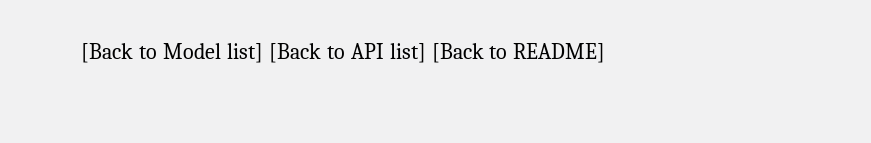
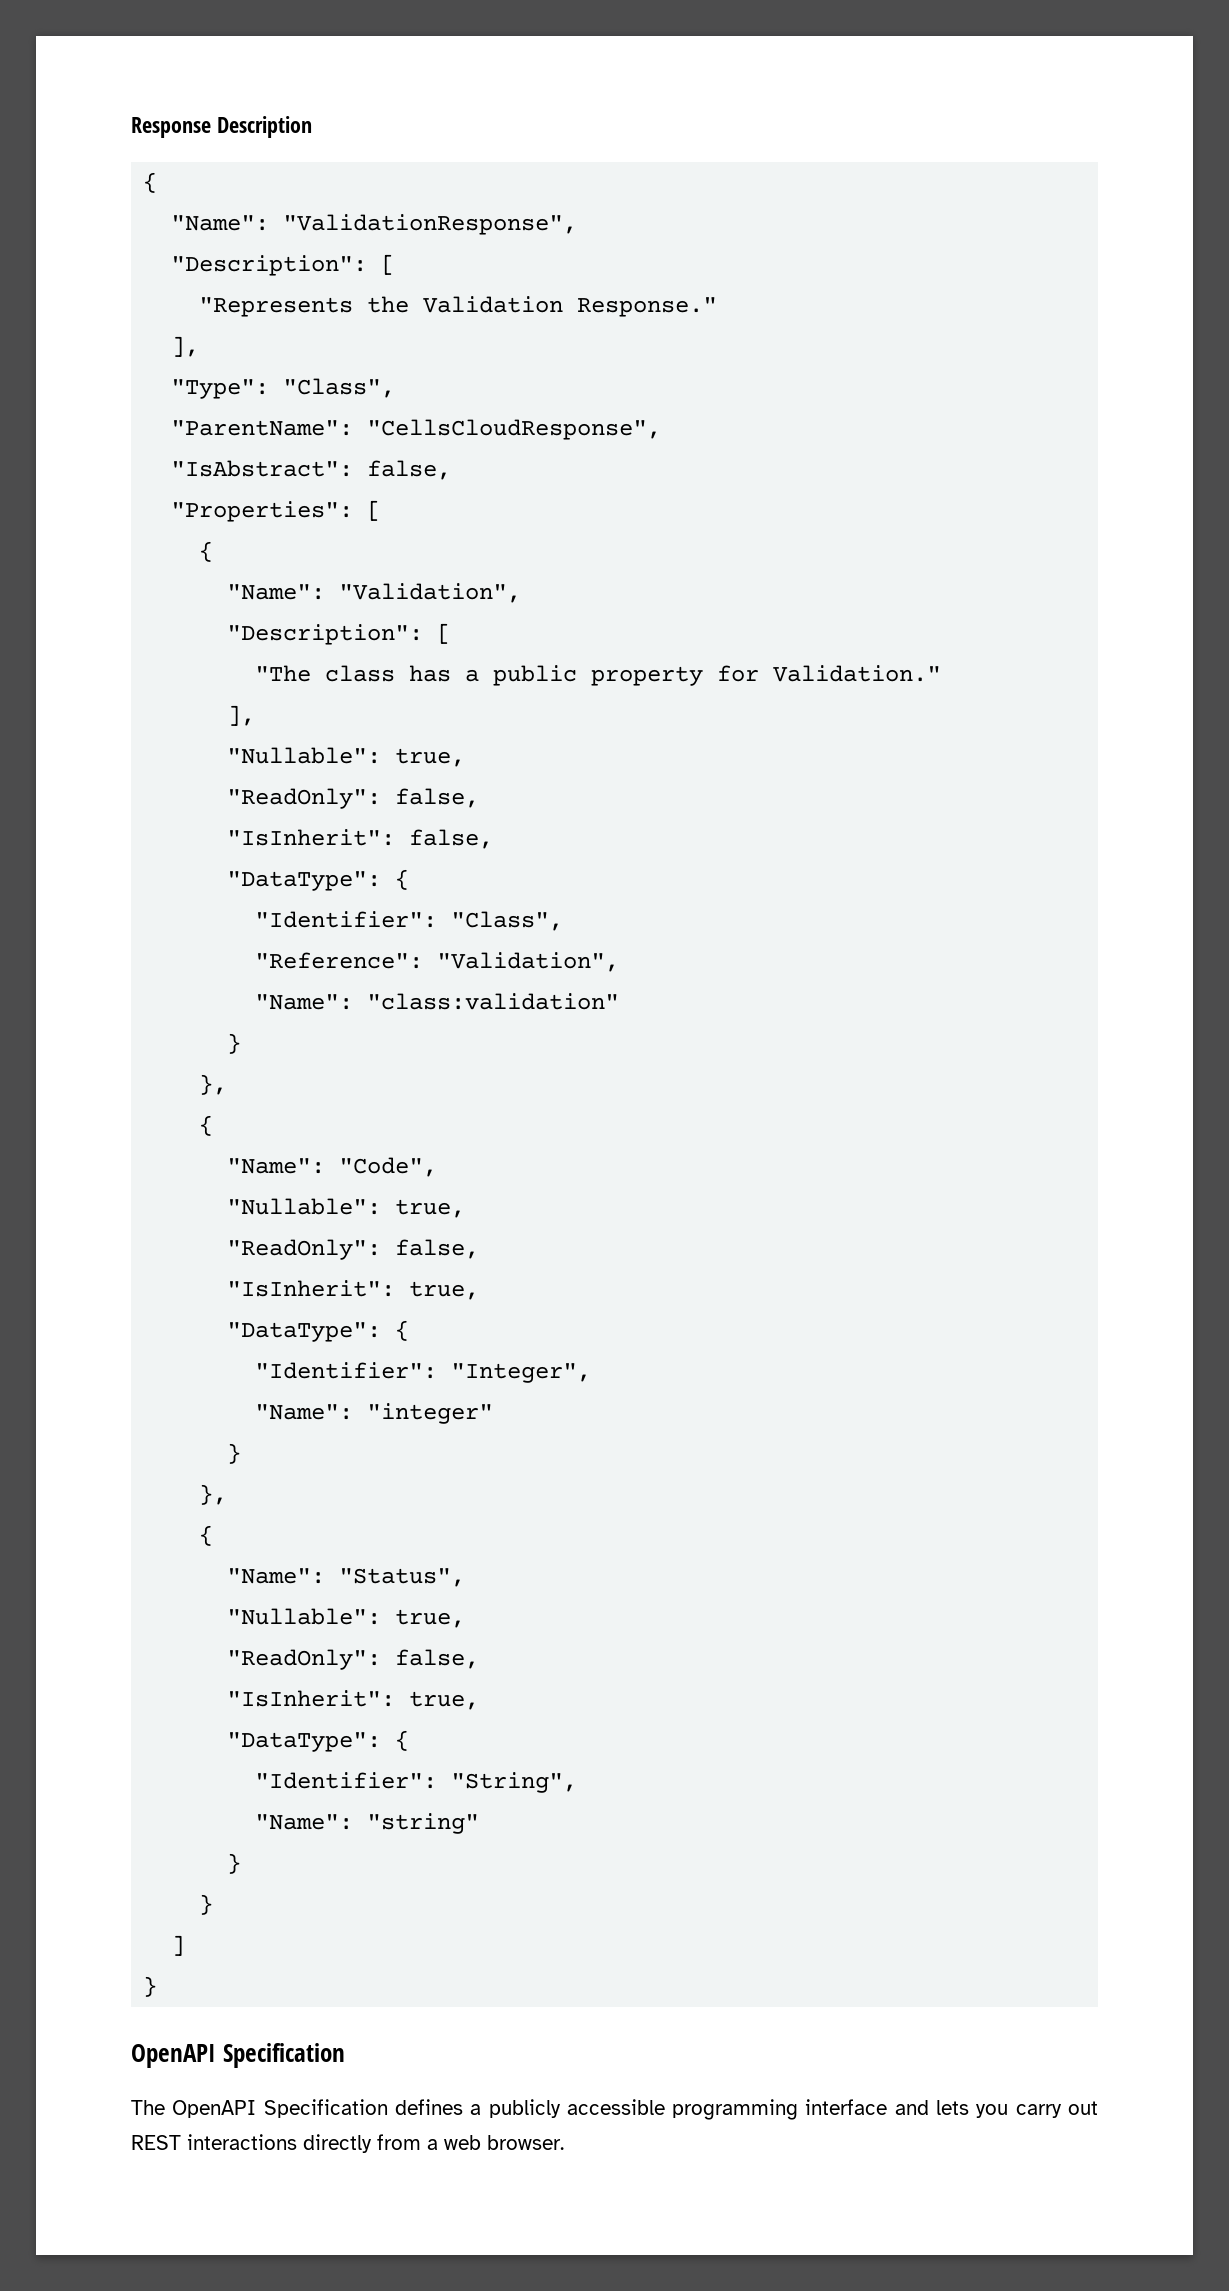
[81,43,606,63] [Back to Model list] [Back to API list] [Back to README] -> [131,116,312,138] [143,172,158,193] [171,214,578,235] [171,254,396,276] [199,296,718,317] [171,336,200,357] [171,378,396,399] [171,419,662,440] [171,460,452,480] [171,500,382,522] [199,541,214,562] [227,583,522,603] [227,623,452,645] [255,665,942,686] [227,705,256,726] [227,747,466,767] [227,788,480,809] [227,829,494,849] [227,869,410,891] [255,911,564,931] [255,952,620,972] [255,993,620,1010] [227,1033,242,1054] [199,1074,228,1095] [199,1115,214,1136] [227,1157,438,1177] [227,1198,466,1218] [227,1239,480,1260] [227,1280,480,1300] [227,1320,410,1342] [255,1362,592,1383] [255,1403,494,1424] [227,1443,242,1464] [199,1484,228,1505] [199,1525,214,1546] [227,1568,466,1587] [227,1608,466,1628] [227,1649,480,1670] [227,1690,480,1710] [227,1730,410,1752] [255,1772,578,1793] [255,1813,480,1834] [227,1853,242,1874] [199,1894,214,1915] [171,1935,186,1956] [143,1976,158,1997] [131,2043,345,2068] [131,2099,1098,2120] [131,2134,564,2153] Response Description // { // "Name": "ValidationResponse", // "Description": [ // "Represents the Validation Response." // ], // "Type": "Class", // "ParentName": "CellsCloudResponse", // "IsAbstract": false, // "Properties": [ // { // "Name": "Validation", // "Description": [ // "The class has a public property for Validation." // ], // "Nullable": true, // "ReadOnly": false, // "IsInherit": false, // "DataType": { // "Identifier": "Class", // "Reference": "Validation", // "Name": "class:validation" // } // }, // { // "Name": "Code", // "Nullable": true, // "ReadOnly": false, // "IsInherit": true, // "DataType": { // "Identifier": "Integer", // "Name": "integer" // } // }, // { // "Name": "Status", // "Nullable": true, // "ReadOnly": false, // "IsInherit": true, // "DataType": { // "Identifier": "String", // "Name": "string" // } // } // ] // } // OpenAPI Specification // The OpenAPI Specification defines a publicly accessible programming interface and lets you carry out REST interactions directly from a web browser.

